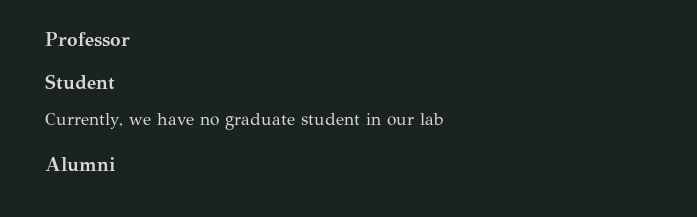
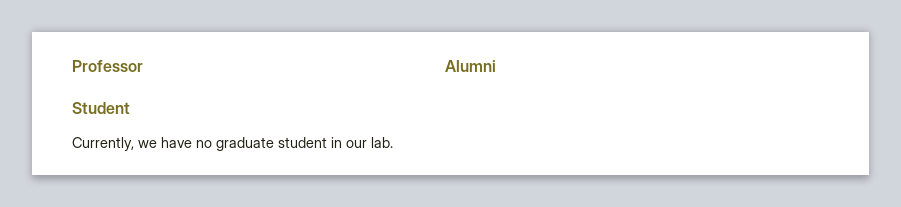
[419,113,444,125] lab -> [371,137,393,148] lab.

